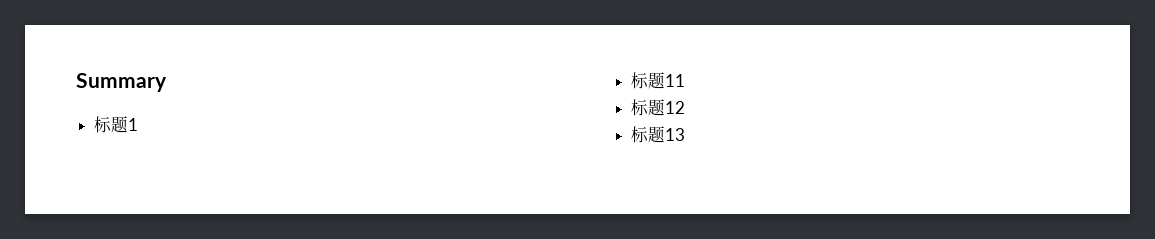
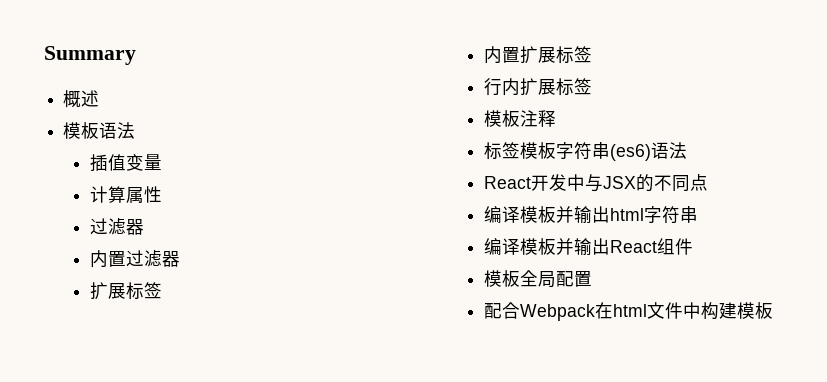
[94,116,139,133] [630,72,685,89] [630,99,685,116] [630,126,685,143] 标题1 // 标题11 // 标题12 // 标题13 -> [63,90,100,108] [63,122,136,139] [89,154,162,172] [89,186,162,203] [89,218,144,235] [89,250,180,268] [89,282,162,300] [483,46,592,64] [483,78,592,96] [483,110,556,127] [483,142,687,161] [483,174,708,192] [483,206,698,224] [483,238,693,256] [483,270,592,288] [483,302,773,321] 概述 // 模板语法 // 插值变量 // 计算属性 // 过滤器 // 内置过滤器 // 扩展标签 // 内置扩展标签 // 行内扩展标签 // 模板注释 // 标签模板字符串(es6)语法 // React开发中与JSX的不同点 // 编译模板并输出html字符串 // 编译模板并输出React组件 // 模板全局配置 // 配合Webpack在html文件中构建模板

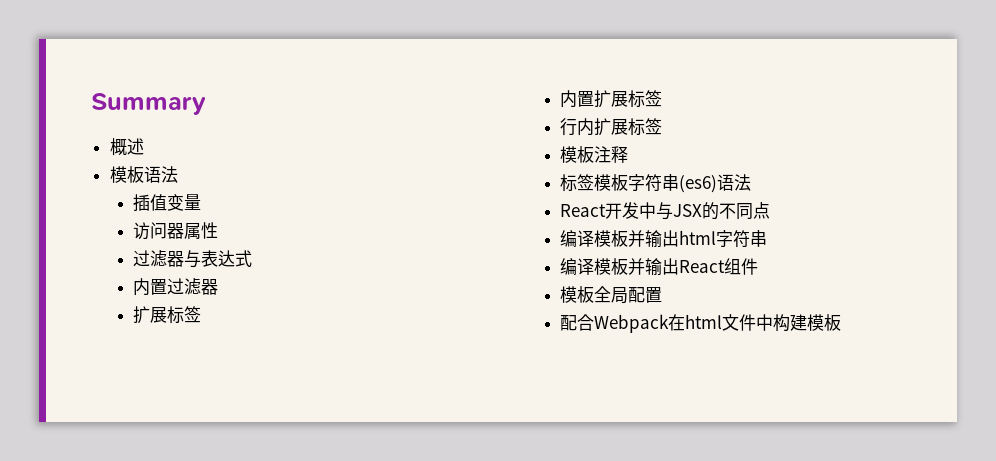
[89,186,126,203] 计算 -> [133,222,185,240] 访问器
(144, 227) none -> [184,250,253,268] 与表达式

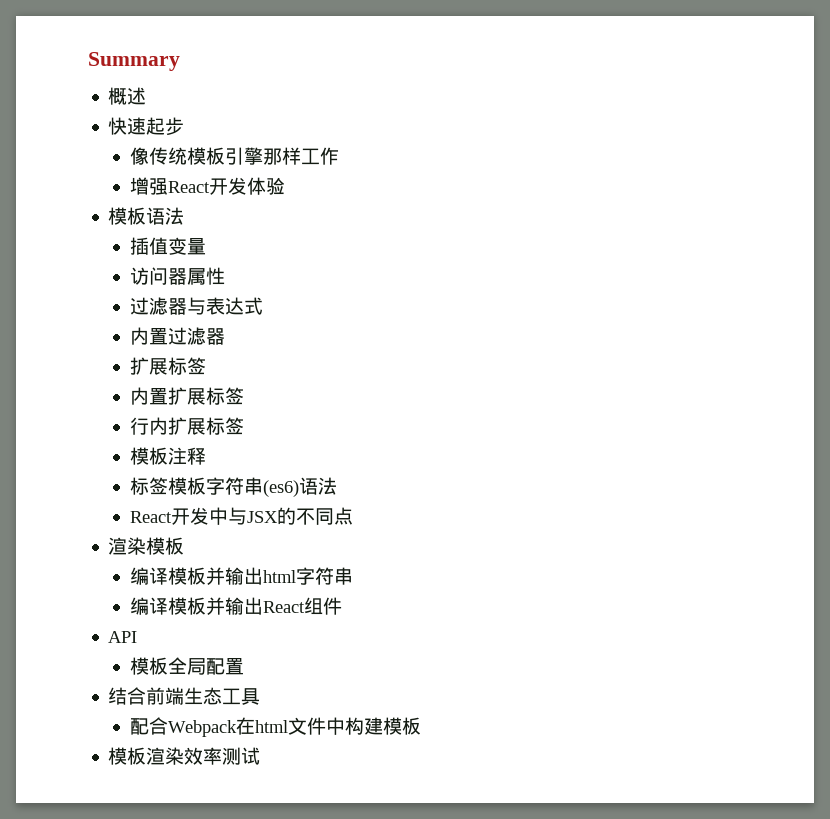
(144, 146) none -> [108,117,185,136] [130,147,340,165] [130,177,286,195] // 快速起步 // 像传统模板引擎那样工作 // 增强React开发体验
(771, 210) none -> [108,537,185,555] // 渲染模板
(759, 266) none -> [108,631,138,643] // API
(663, 295) none -> [108,687,261,705] // 结合前端生态工具
(842, 322) none -> [108,747,261,765] // 模板渲染效率测试

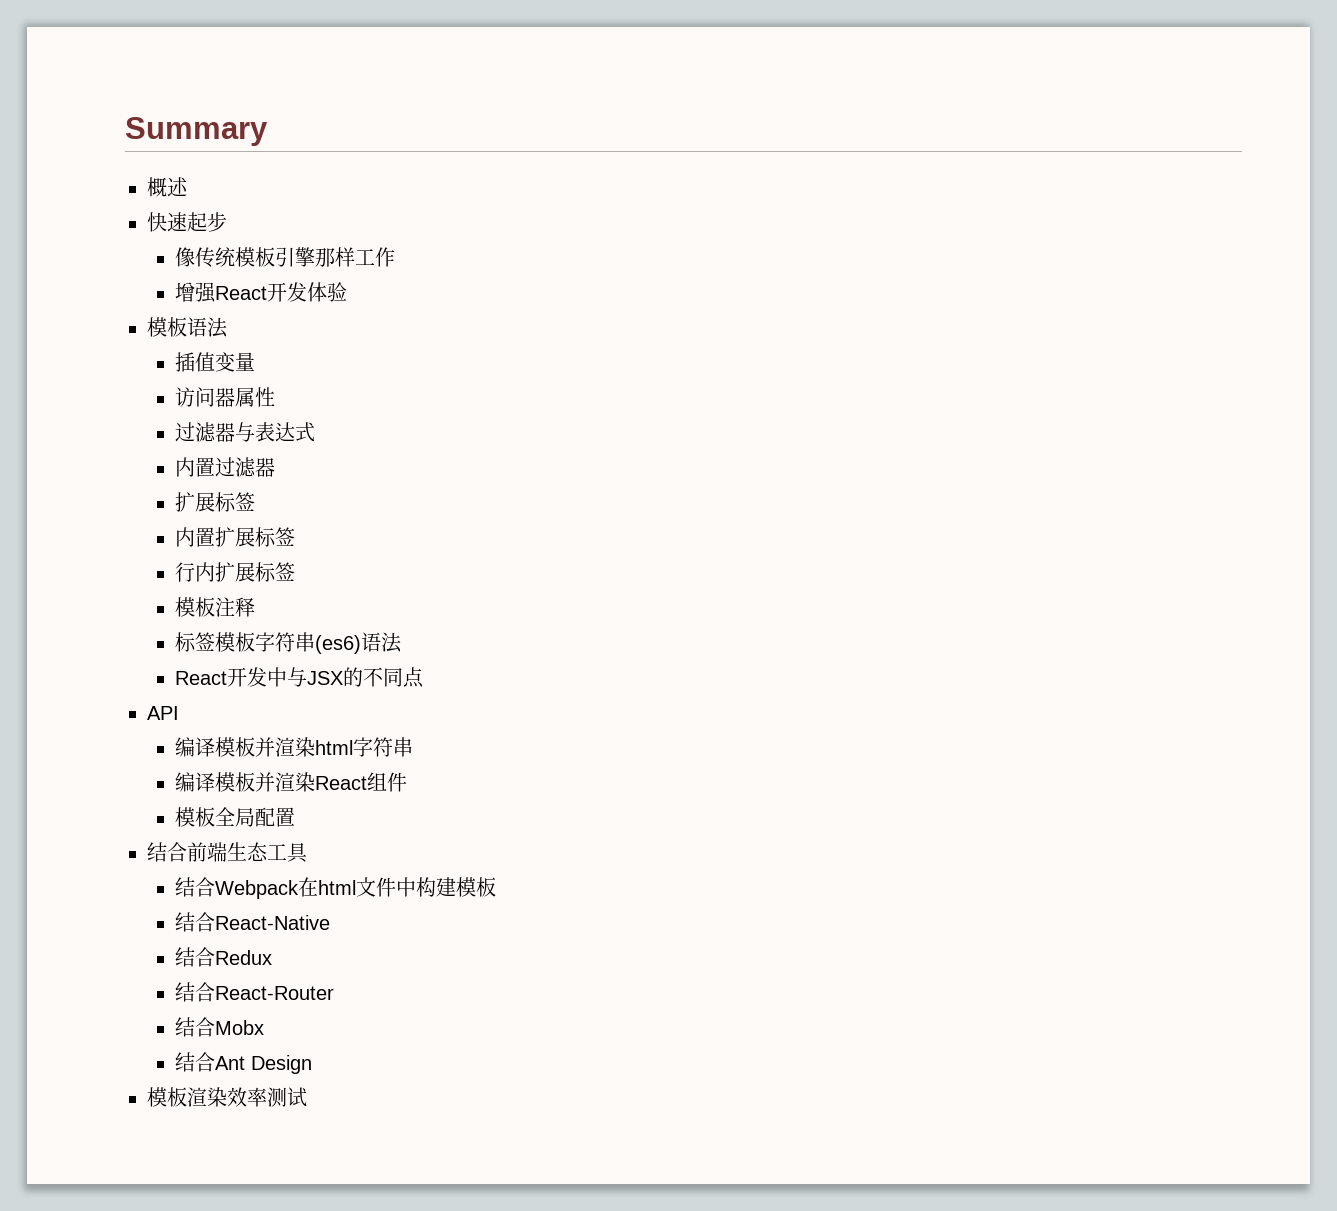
[108,537,185,555] [130,567,264,585] 渲染模板 // 编译模板并输出 -> [147,706,179,720] [175,737,316,757] API // 编译模板并渲染
[225,597,264,615] 输出 -> [275,772,316,792] 渲染
[108,631,138,643] // API -> (408, 782) none
[130,718,150,735] 配 -> [175,877,196,897] 结
(422, 726) none -> [175,912,331,932] [175,947,273,967] [175,982,335,1002] [175,1017,265,1037] [175,1052,313,1074] // 结合React-Native // 结合Redux // 结合React-Router // 结合Mobx // 结合Ant Design

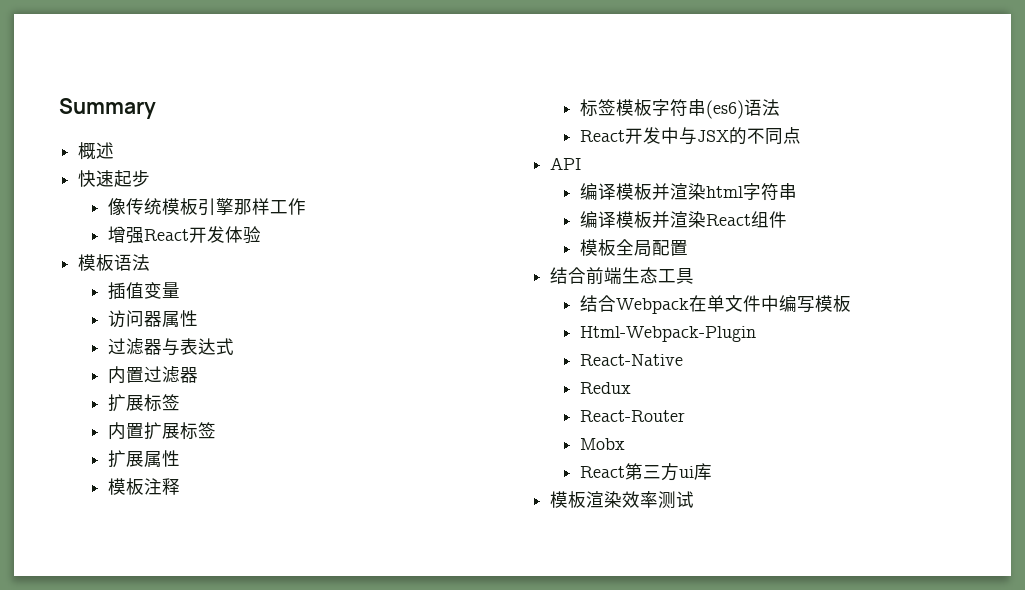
[175,562,296,582] 行内扩展标签 -> [107,450,180,468] 扩展属性
[318,877,457,897] html文件中构建 -> [706,295,815,313] 单文件中编写
[175,912,216,932] 结合 -> [579,326,756,342] Html-Webpack-Plugin //
[175,947,216,967] 结合 -> (683, 360) none
[175,982,216,1002] 结合 -> (631, 388) none
[175,1017,216,1037] 结合 -> (685, 416) none
[175,1052,313,1074] 结合Ant Design -> [579,463,712,481] React第三方ui库

